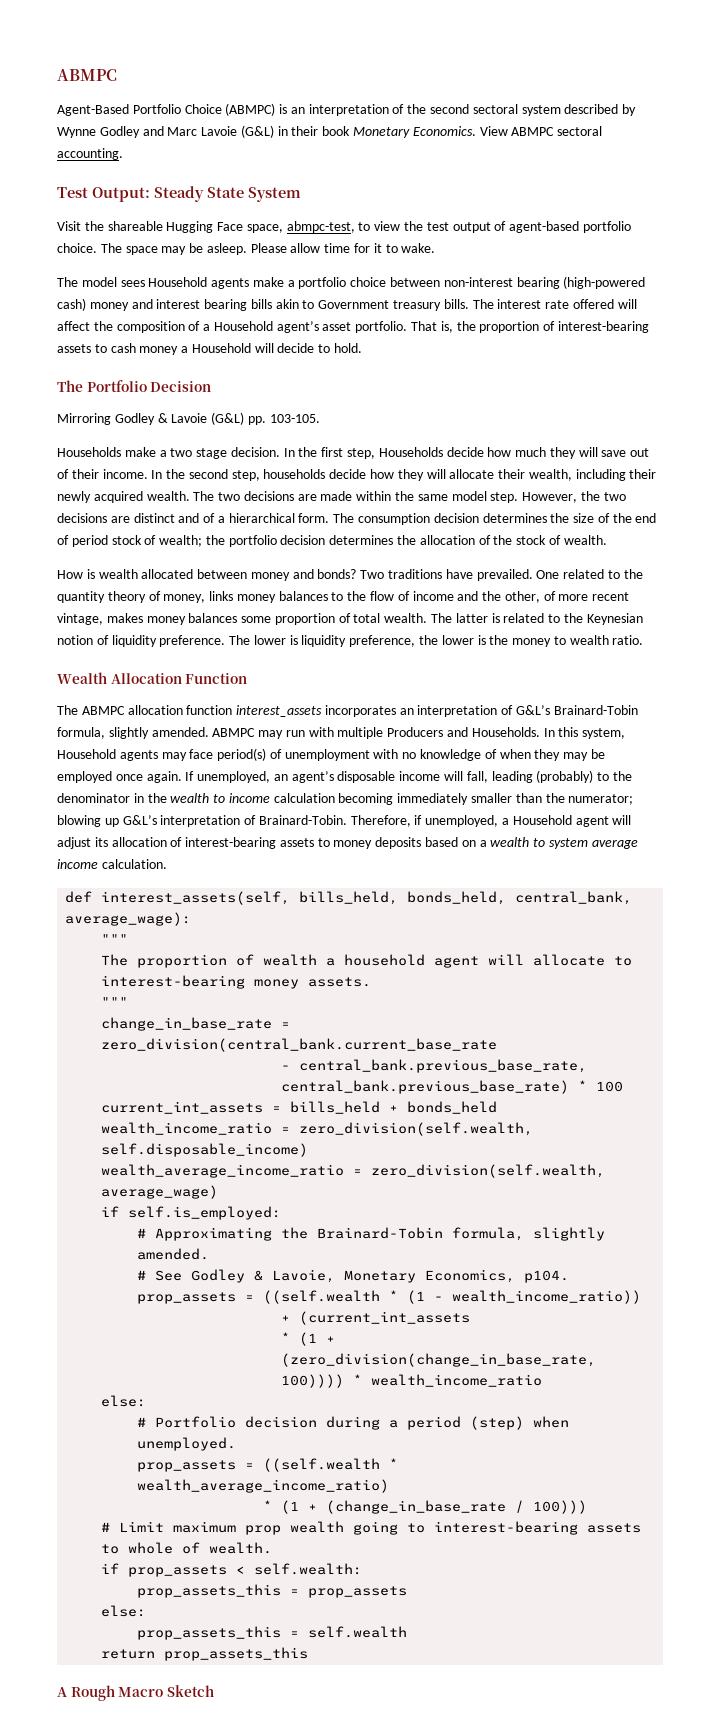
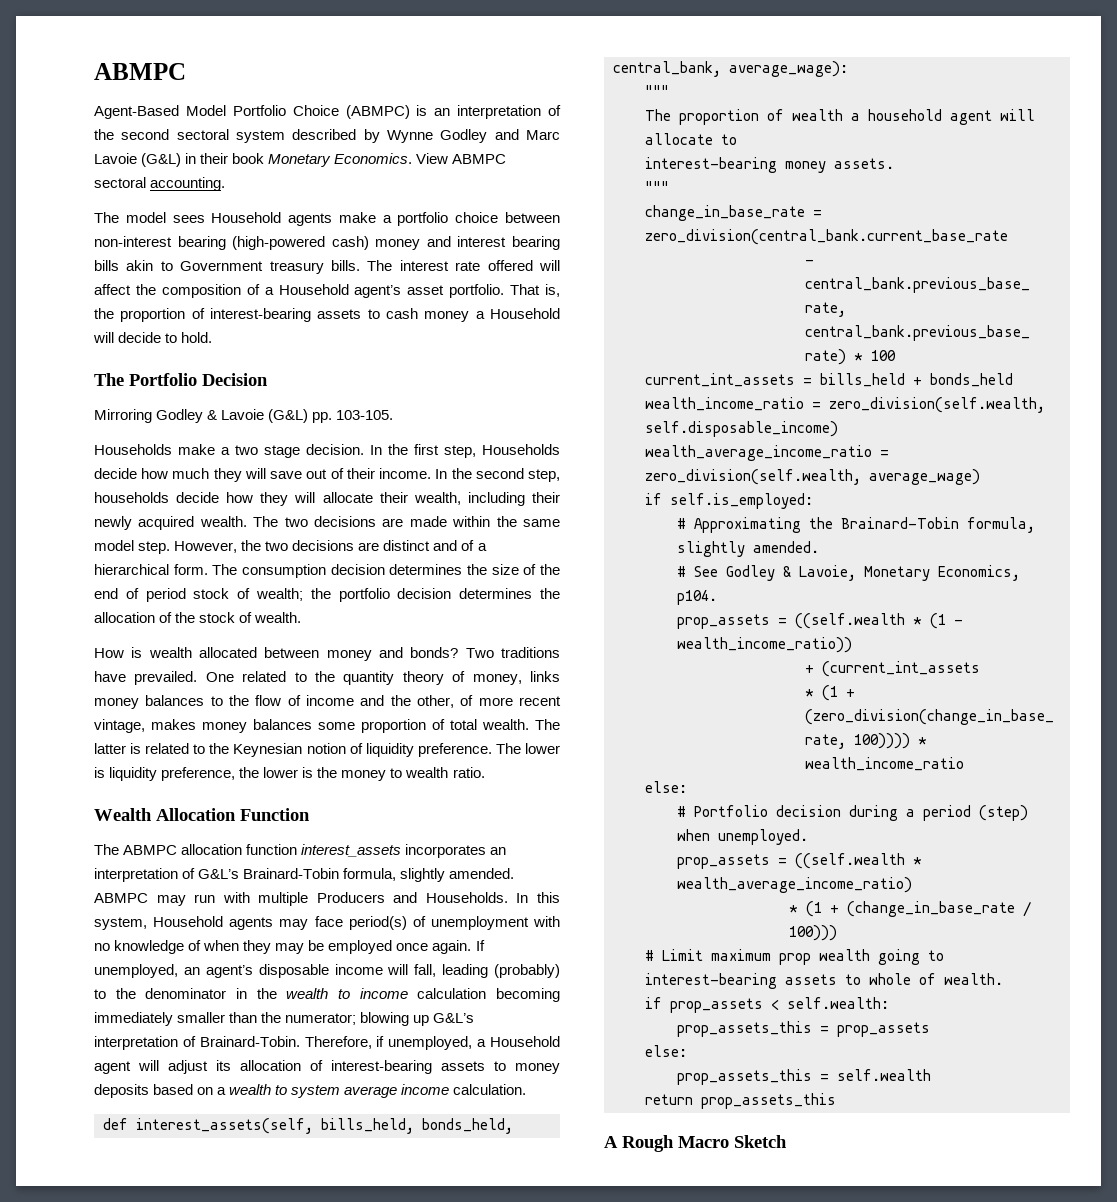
(129, 110) none -> [185,105,226,116] Model
[57,186,301,202] [57,221,631,233] [57,243,436,255] // Test Output: Steady State System // Visit the shareable Hugging Face space, abmpc-test, to view the test output of agent-based portfolio choice. The space may be asleep. Please allow time for it to wake. -> (226, 184) none

